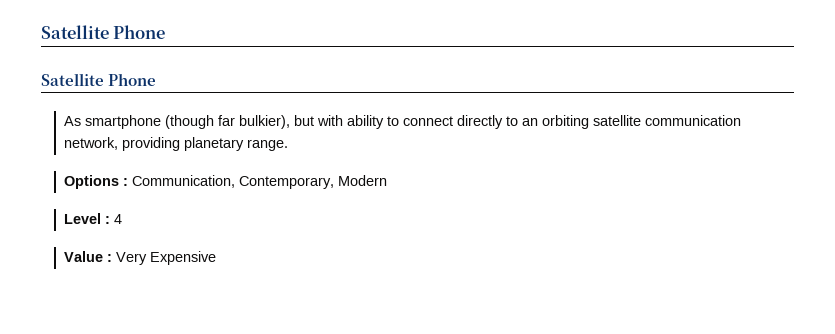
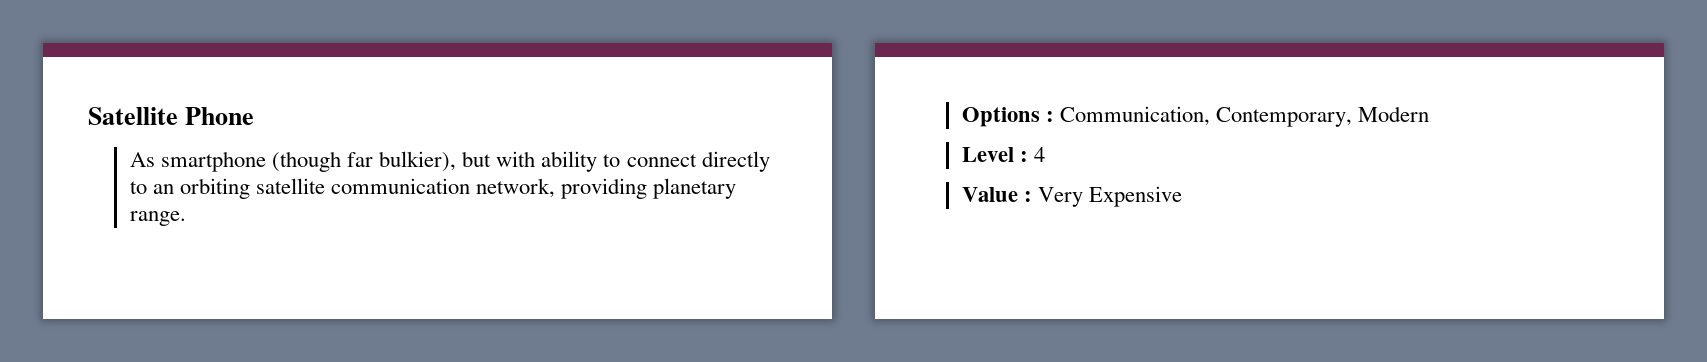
[41,25,166,39] [41,73,157,86] Satellite Phone // Satellite Phone -> [88,107,255,125] Satellite Phone

